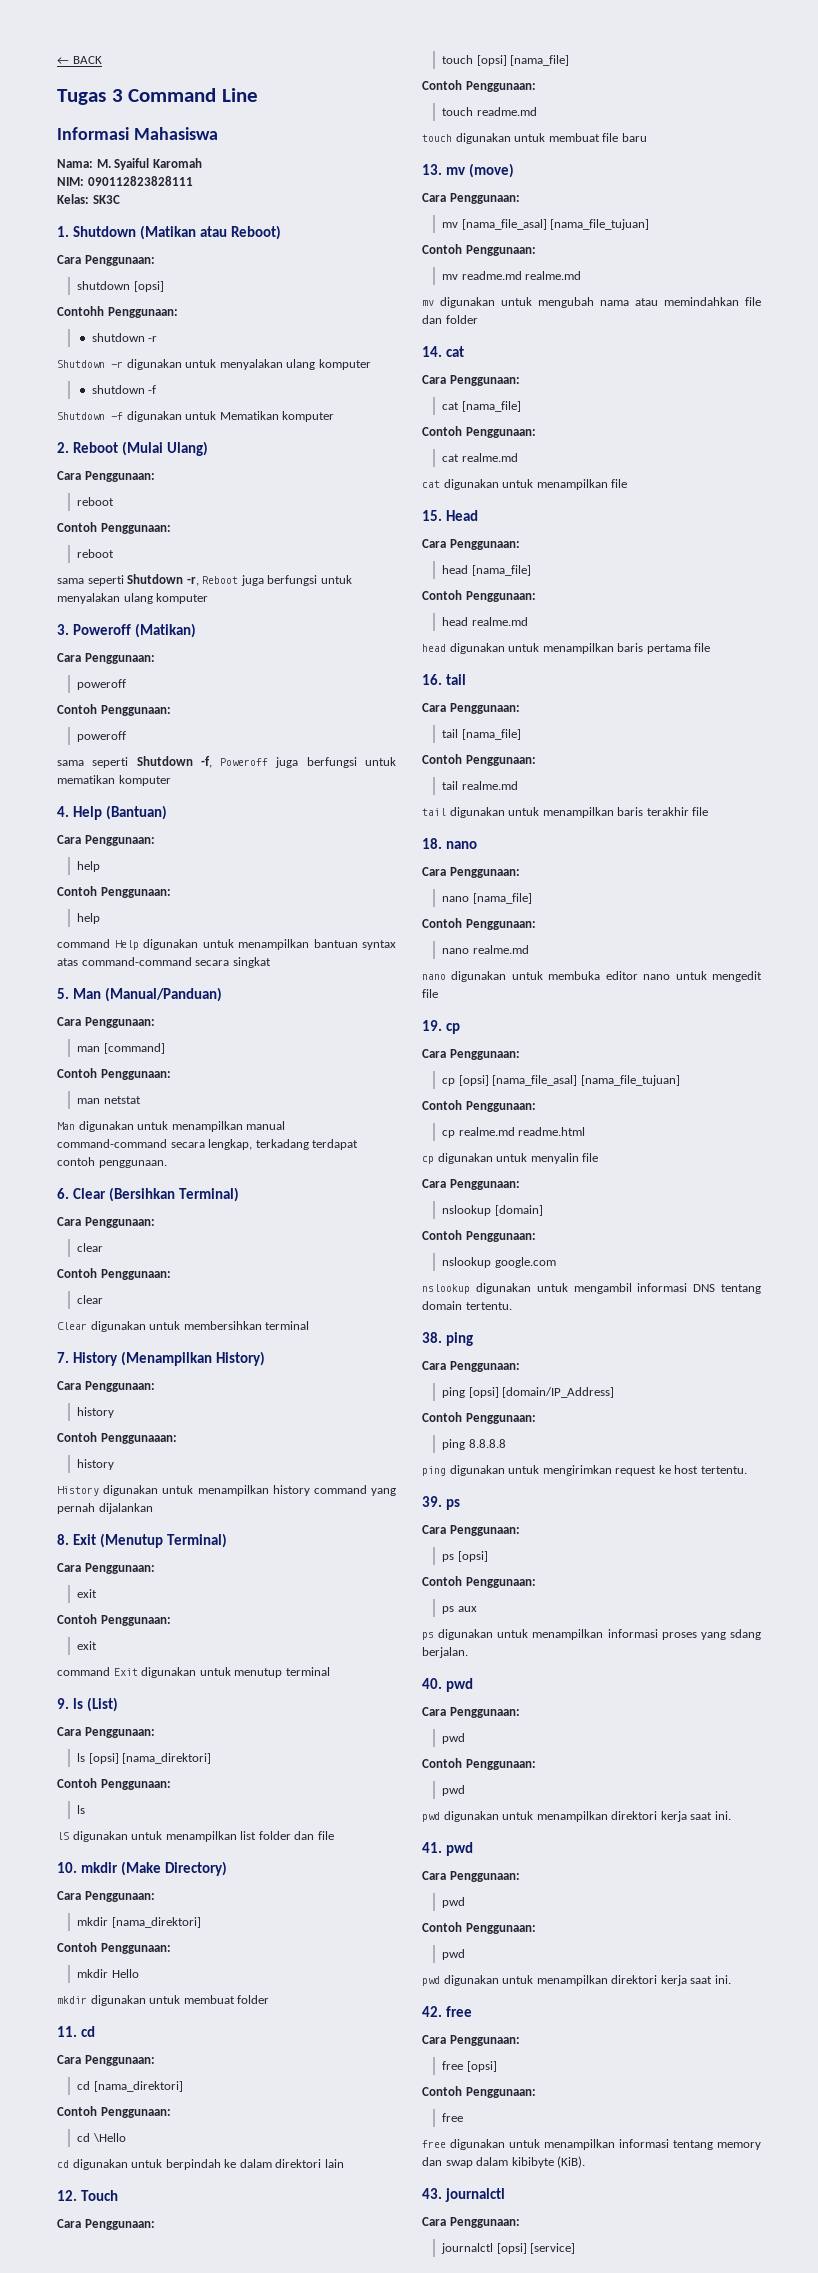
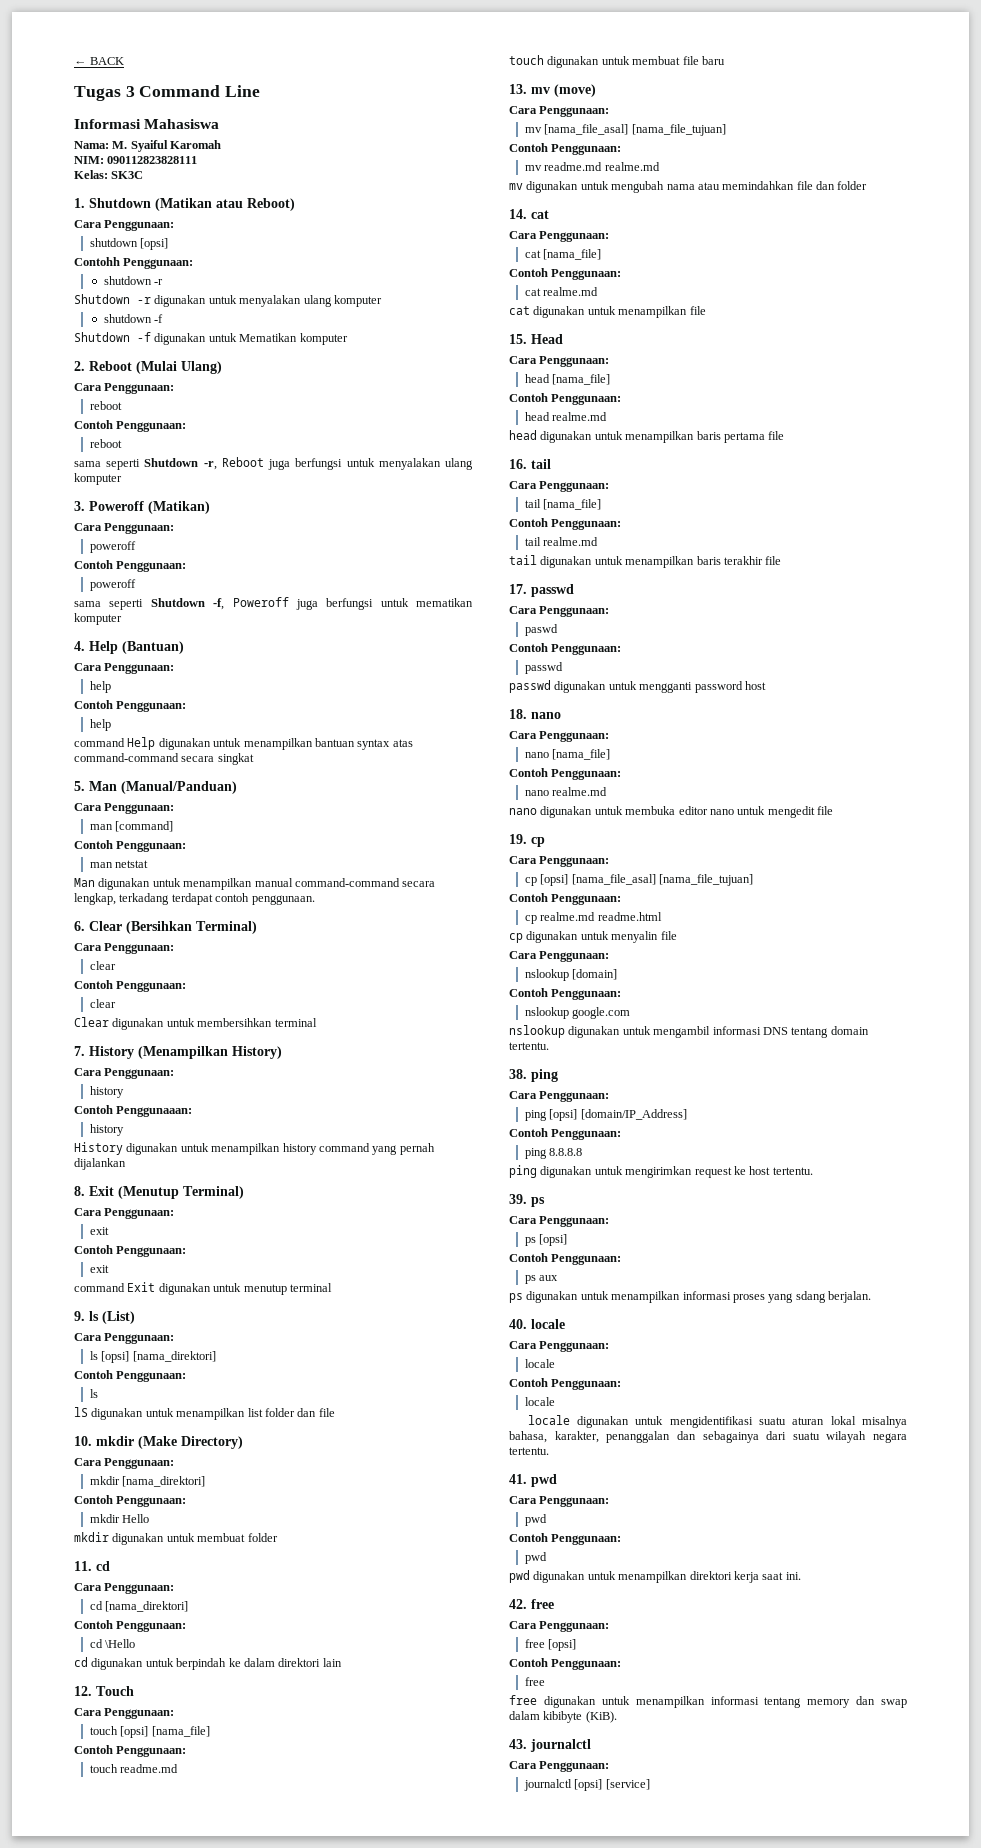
(709, 811) none -> [509,584,574,597] [509,606,610,617] [524,624,558,636] [509,643,622,655] [524,662,563,674] [509,680,766,693] // 17. passwd // Cara Penggunaan: // paswd // Contoh Penggunaan: // passwd // passwd digunakan untuk mengganti password host
[446,1678,474,1692] [422,1707,520,1718] [442,1733,466,1744] [422,1758,536,1770] [442,1785,466,1796] [422,1811,731,1822] pwd // Cara Penggunaan: // pwd // Contoh Penggunaan: // pwd // pwd digunakan untuk menampilkan direktori kerja saat ini. -> [531,1319,565,1329] [509,1341,610,1352] [524,1359,555,1368] [509,1378,622,1390] [524,1397,555,1406] [527,1415,907,1428] [509,1431,907,1443] [509,1447,549,1455] locale // Cara Penggunaan: // locale // Contoh Penggunaan: // locale // locale digunakan untuk mengidentifikasi suatu aturan lokal misalnya bahasa, karakter, penanggalan dan sebagainya dari suatu wilayah negara tertentu.

